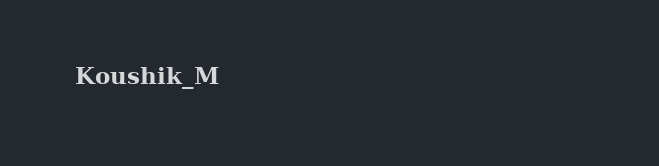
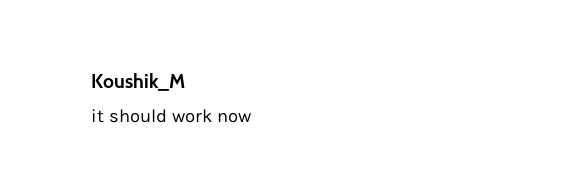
(219, 78) none -> [91,109,252,123] // it should work now

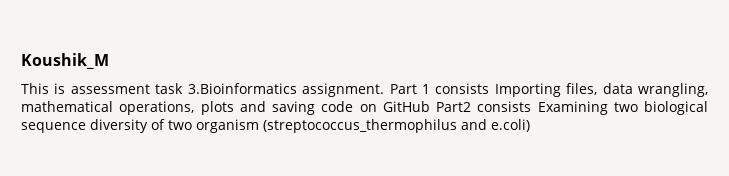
[91,109,252,123] it should work now -> [21,83,708,97] [21,101,708,115] [21,119,530,133] This is assessment task 3.Bioinformatics assignment. Part 1 consists Importing files, data wrangling, mathematical operations, plots and saving code on GitHub Part2 consists Examining two biological sequence diversity of two organism (streptococcus_thermophilus and e.coli)

